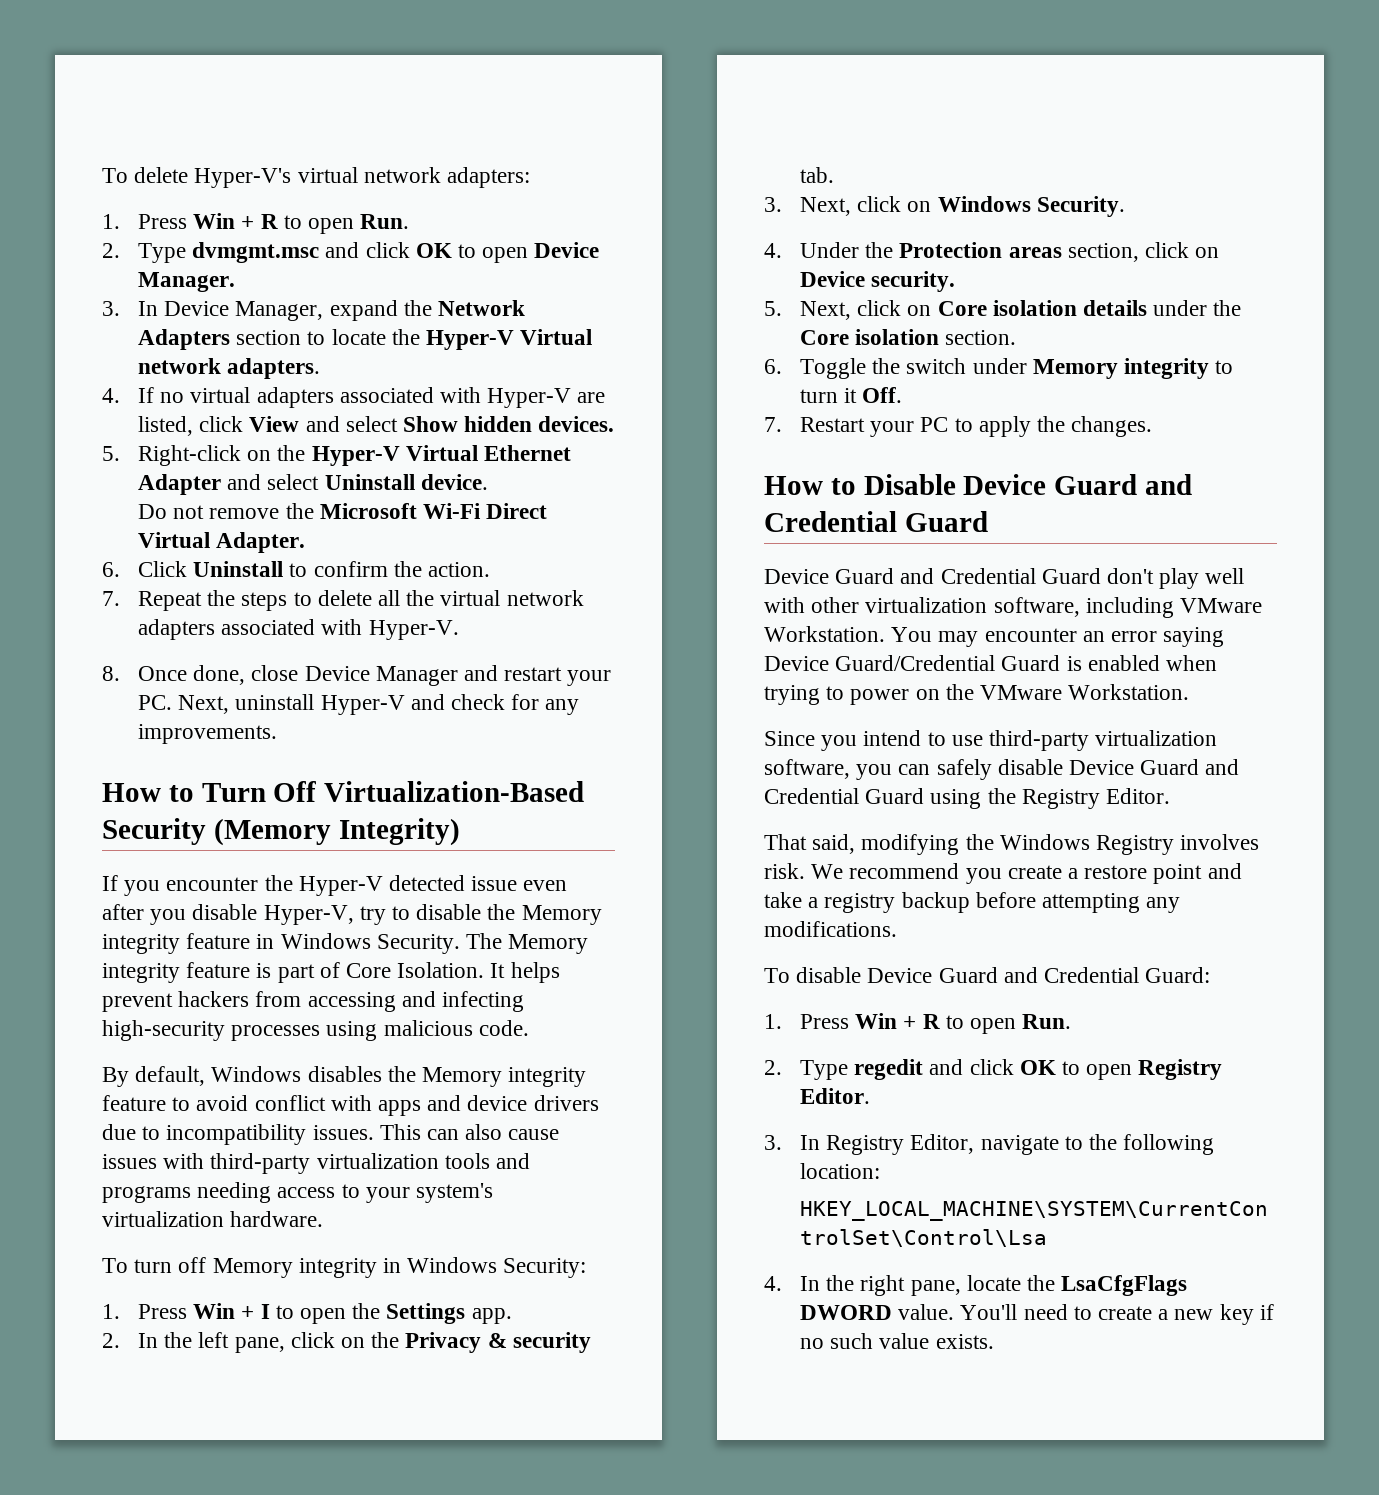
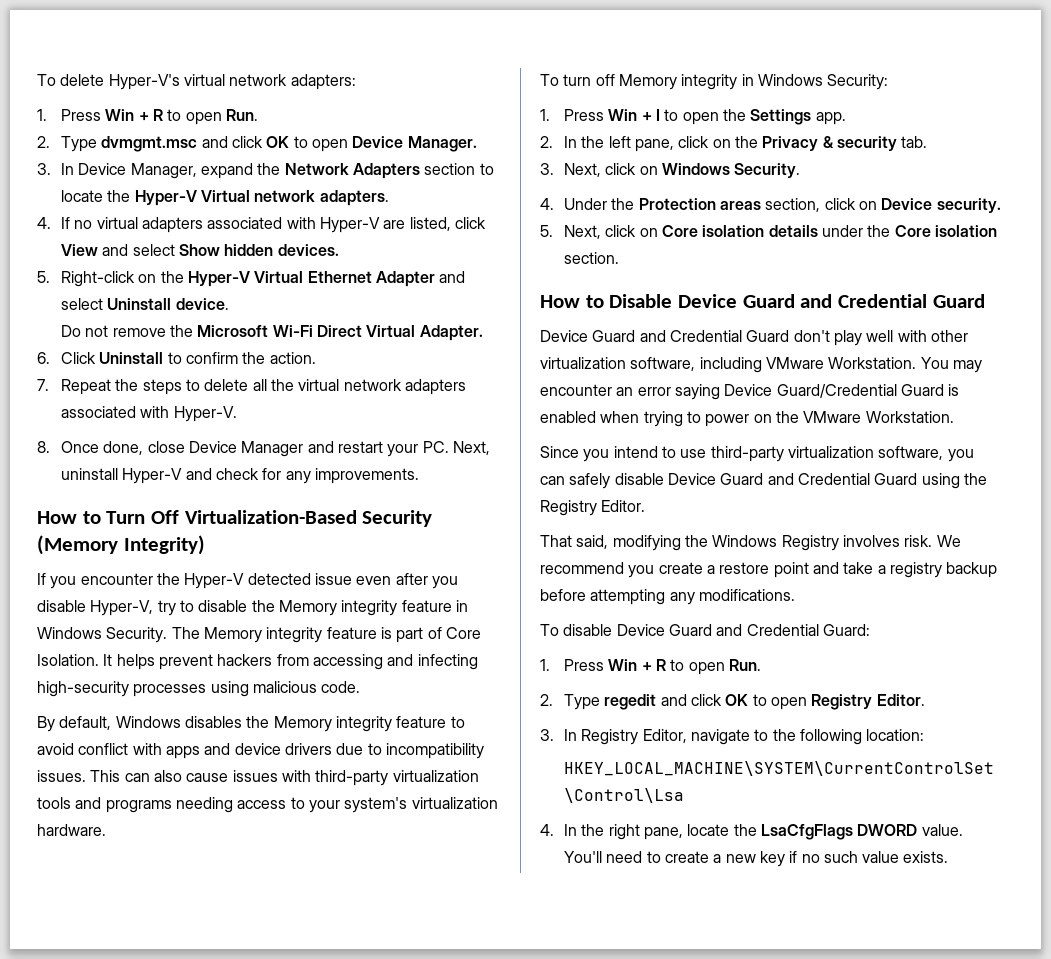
[764,358,1234,379] [800,387,903,403] [764,416,1153,437] // 6. Toggle the switch under Memory integrity to turn it Off. // 7. Restart your PC to apply the changes. -> (619, 258) none

